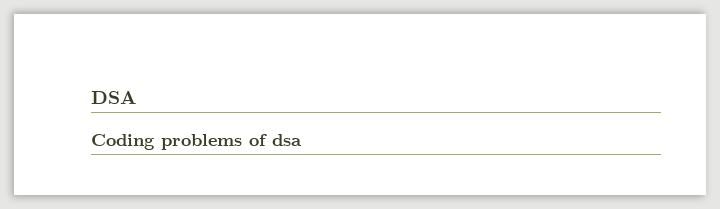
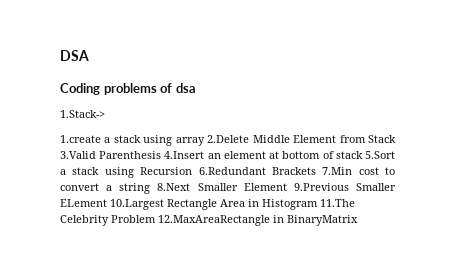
(302, 140) none -> [60,110,105,118] [60,135,397,146] [60,151,396,159] [60,167,395,178] [60,183,397,194] [60,199,355,210] [60,215,358,226] // 1.Stack-> // 1.create a stack using array 2.Delete Middle Element from Stack 3.Valid Parenthesis 4.Insert an element at bottom of stack 5.Sort a stack using Recursion 6.Redundant Brackets 7.Min cost to convert a string 8.Next Smaller Element 9.Previous Smaller ELement 10.Largest Rectangle Area in Histogram 11.The Celebrity Problem 12.MaxAreaRectangle in BinaryMatrix

